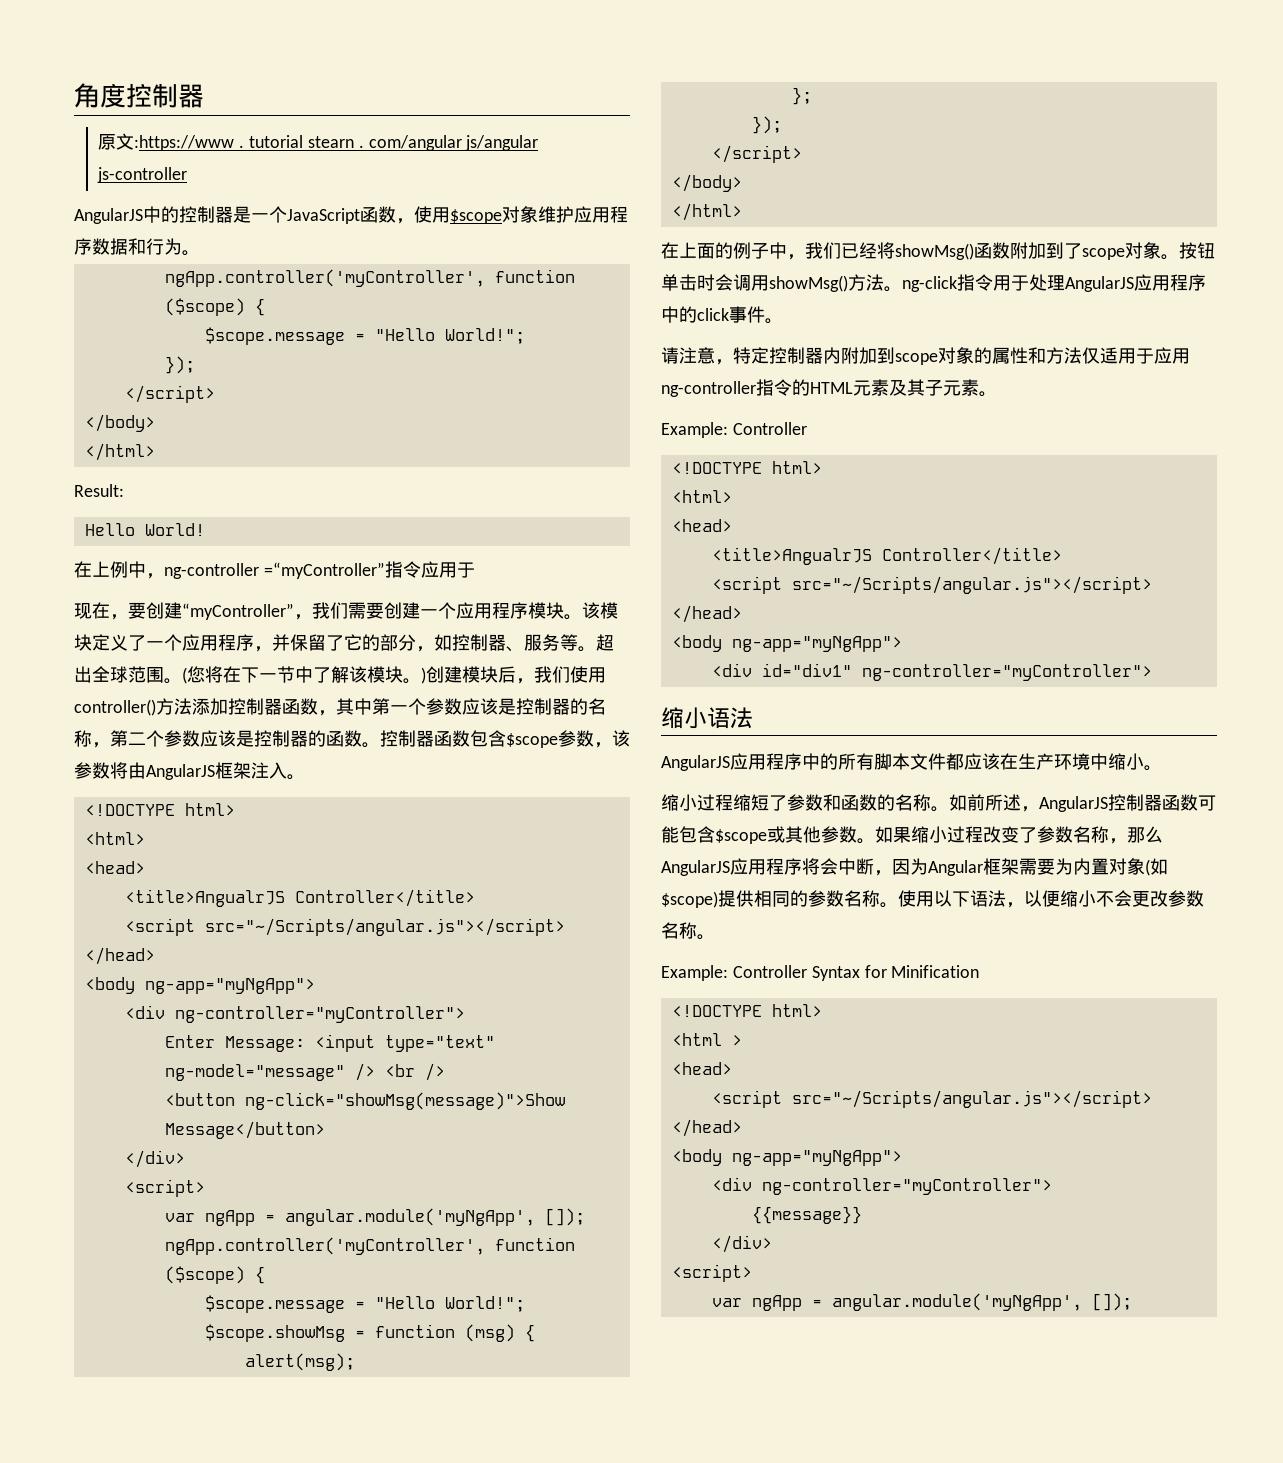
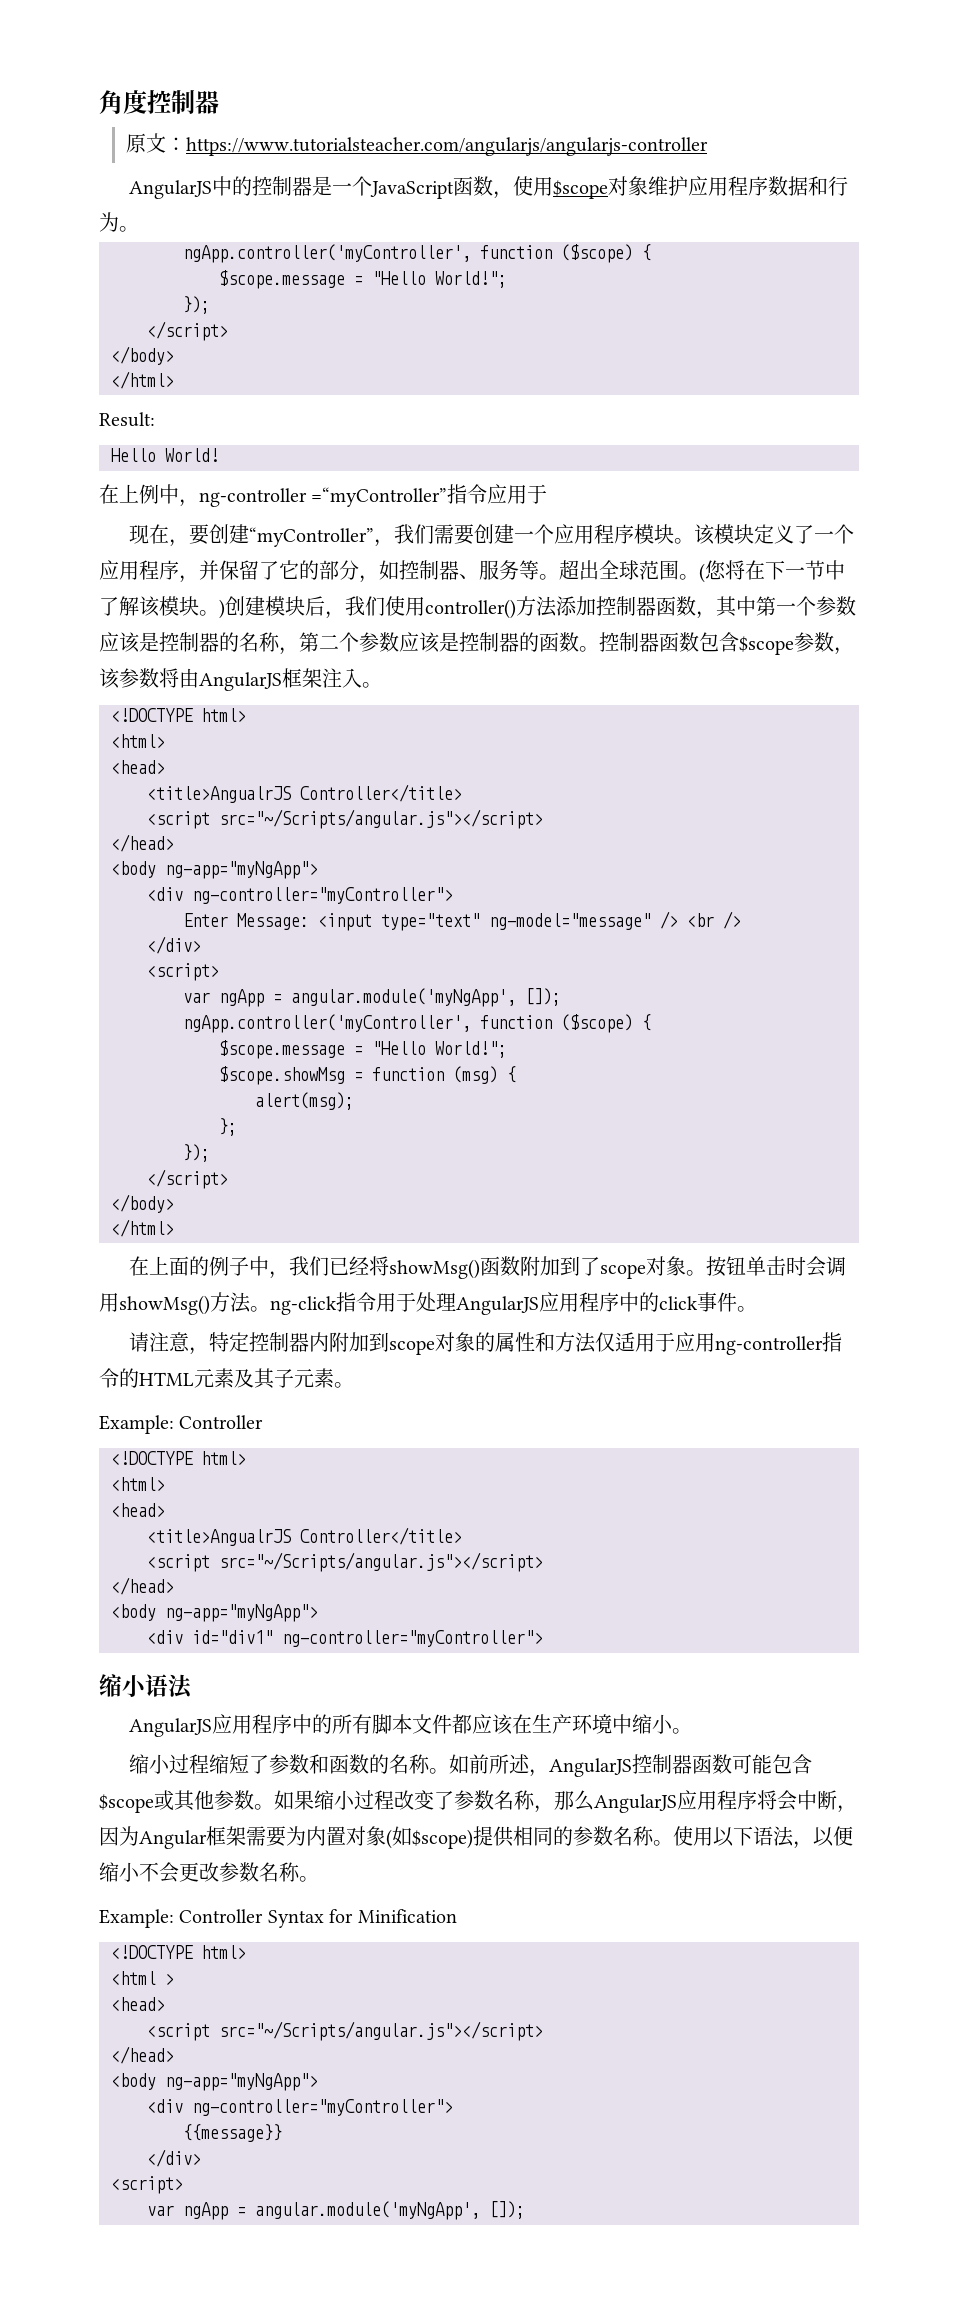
[134,135,539,151] [97,167,188,183] :https://www . tutorial stearn . com/angular js/angular js-controller -> [166,137,709,156] ：https://www.tutorialsteacher.com/angularjs/angularjs-controller
[164,1092,565,1110] [164,1121,325,1139] // <button ng-click="showMsg(message)">Show Message</button> -> (741, 920) none

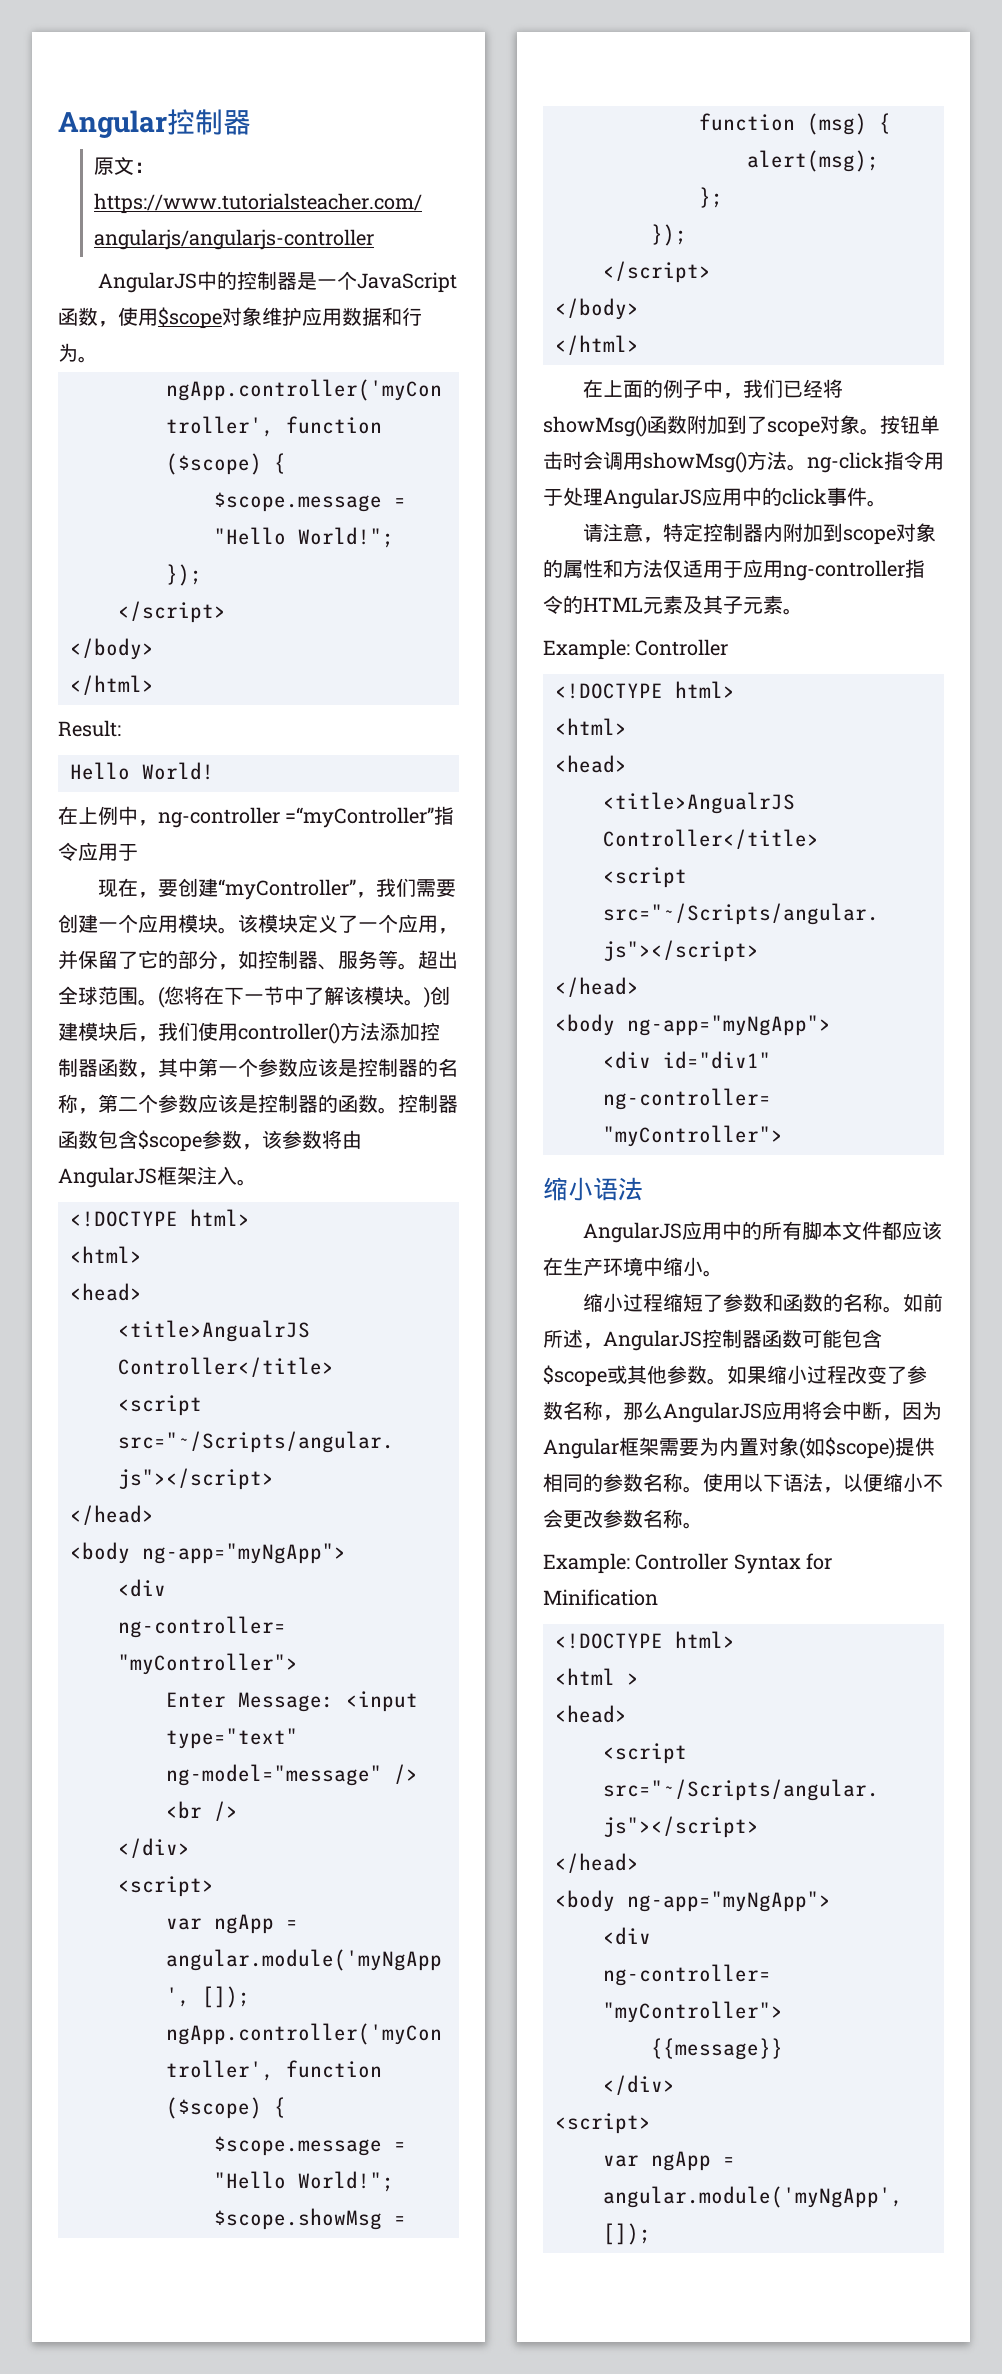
[99,90,147,114] 角度 -> [58,110,167,138] Angular
[728,176,769,196] 程序 -> (342, 317) none
[594,524,635,544] 程序 -> (178, 924) none
[139,560,179,580] 程序 -> (438, 924) none
[579,1292,619,1312] 程序 -> (742, 497) none
[252,1714,293,1734] 程序 -> (723, 1231) none
[717,1790,757,1810] 程序 -> (802, 1411) none

